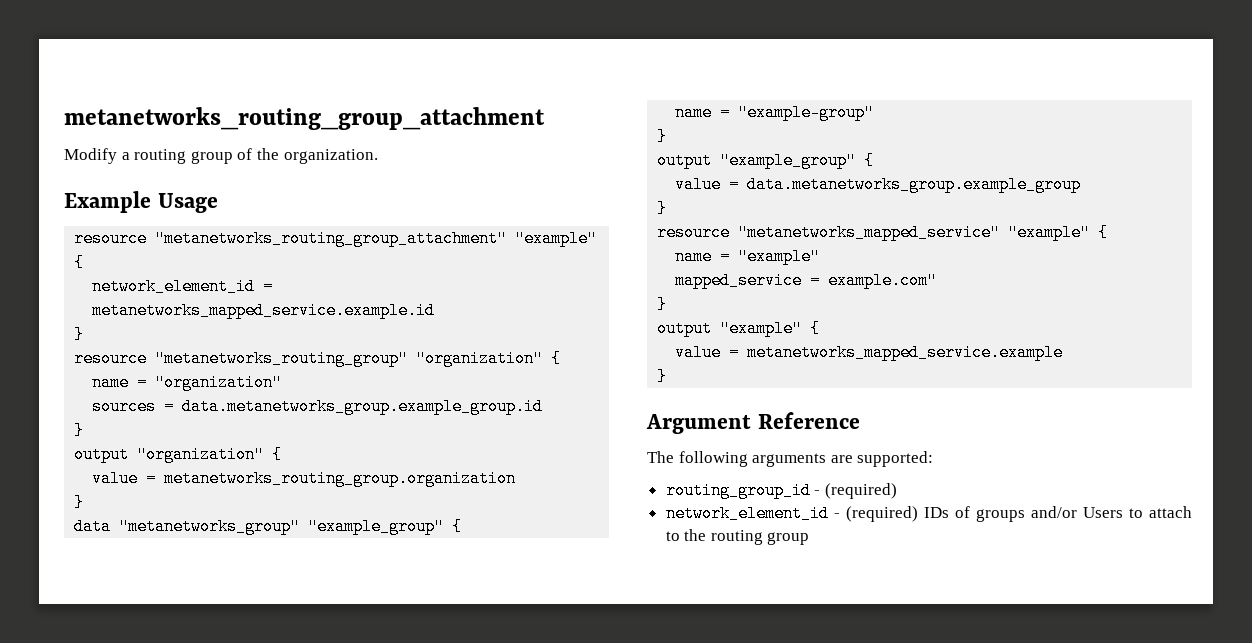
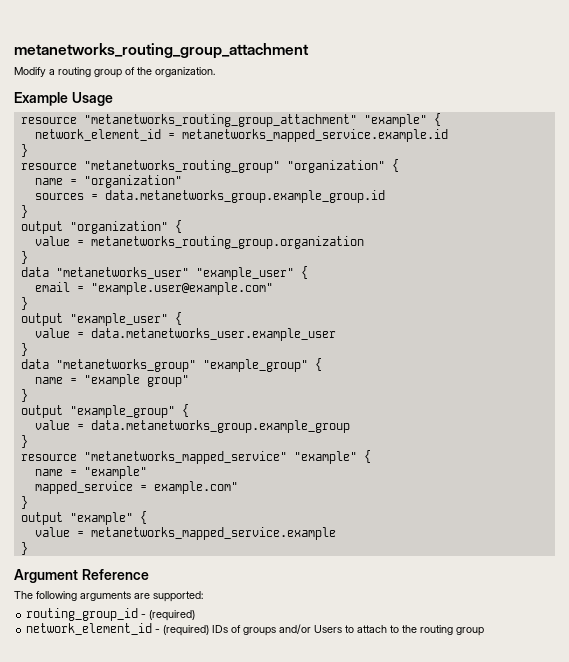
(85, 502) none -> [20,266,308,280] [34,282,273,295] [20,297,28,310] [20,312,182,326] [34,328,336,341] [20,343,28,356] // data "metanetworks_user" "example_user" { // email = "example.user@example.com" // } // output "example_user" { // value = data.metanetworks_user.example_user // }
[738,104,875,121] "example-group" -> [83,374,189,387] "example group"

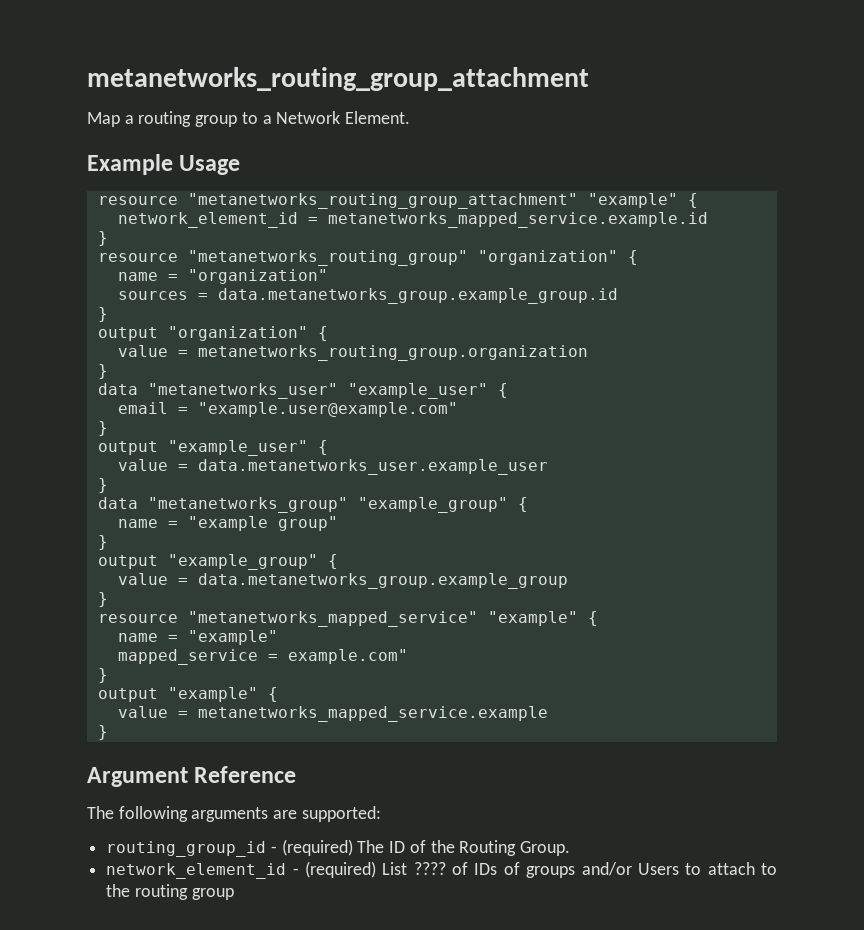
[14,67,46,77] Modify -> [87,112,120,127] Map
[125,67,215,77] of the organization. -> [241,111,411,124] to a Network Element.
(196, 615) none -> [357,840,571,856] The ID of the Routing Group.
(210, 630) none -> [382,862,469,875] List ???? of

